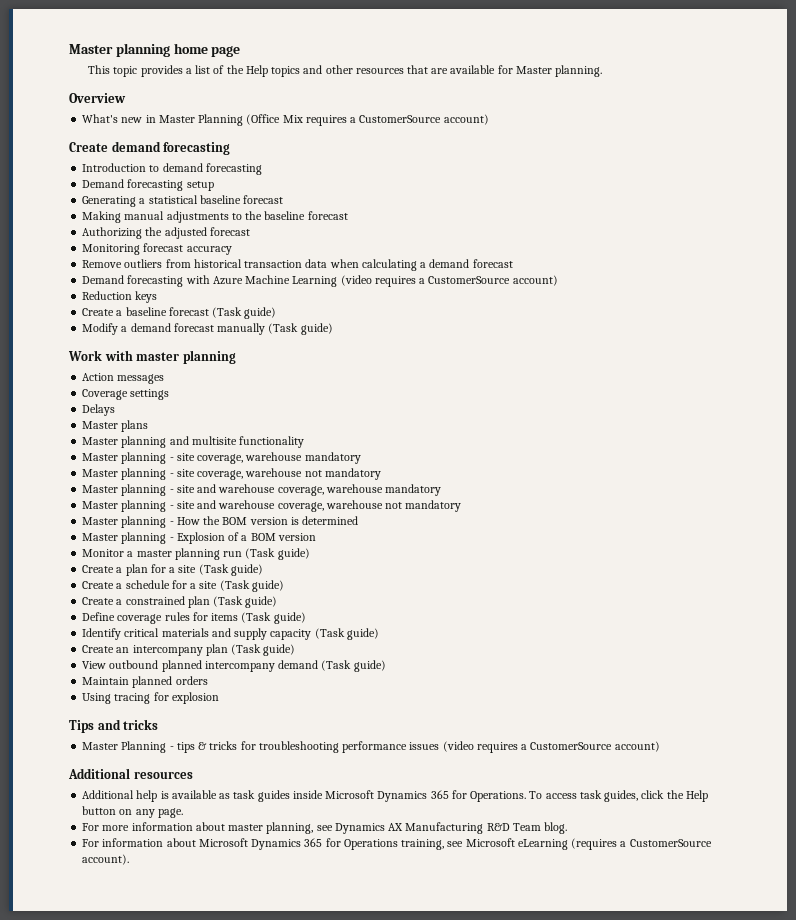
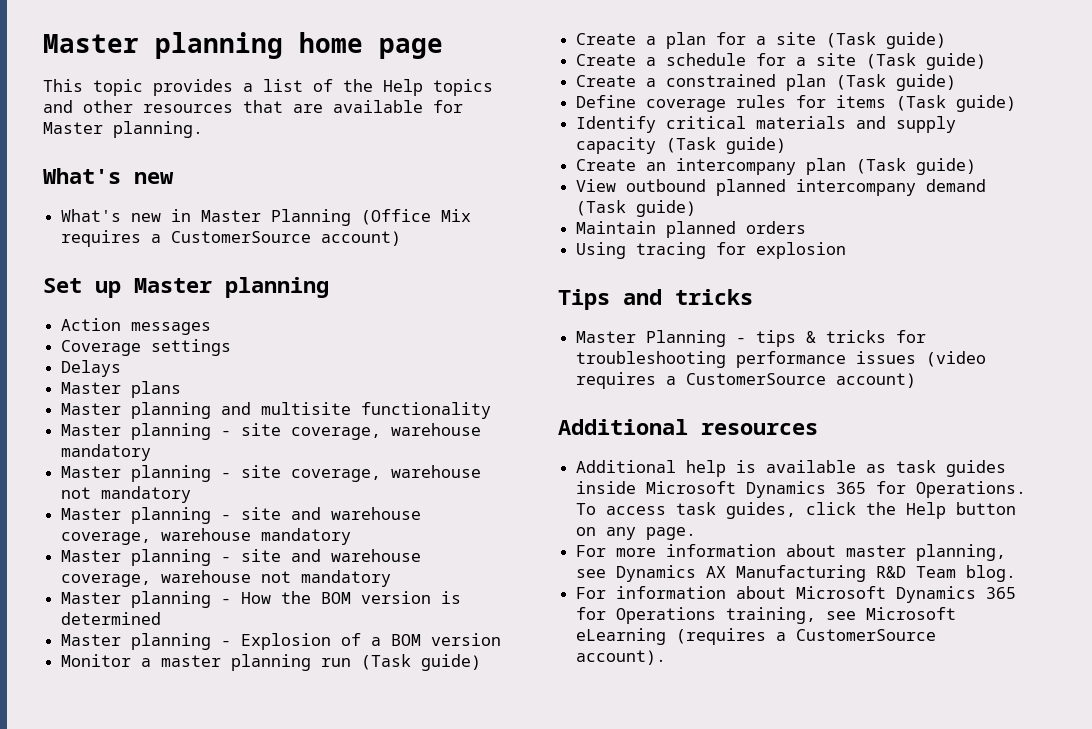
[69,93,126,103] Overview -> [43,168,174,184] What's new
[69,141,231,155] [82,163,262,175] [82,179,214,191] [82,195,284,207] [82,211,348,223] [82,227,250,239] [82,243,232,255] [82,259,513,271] [82,275,558,287] [82,291,158,303] [82,307,277,319] [82,323,333,335] [68,350,180,361] Create demand forecasting // Introduction to demand forecasting // Demand forecasting setup // Generating a statistical baseline forecast // Making manual adjustments to the baseline forecast // Authorizing the adjusted forecast // Monitoring forecast accuracy // Remove outliers from historical transaction data when calculating a demand forecast // Demand forecasting with Azure Machine Learning (video requires a CustomerSource account) // Reduction keys // Create a baseline forecast (Task guide) // Modify a demand forecast manually (Task guide) // Work with master -> [43,278,212,298] Set up Master

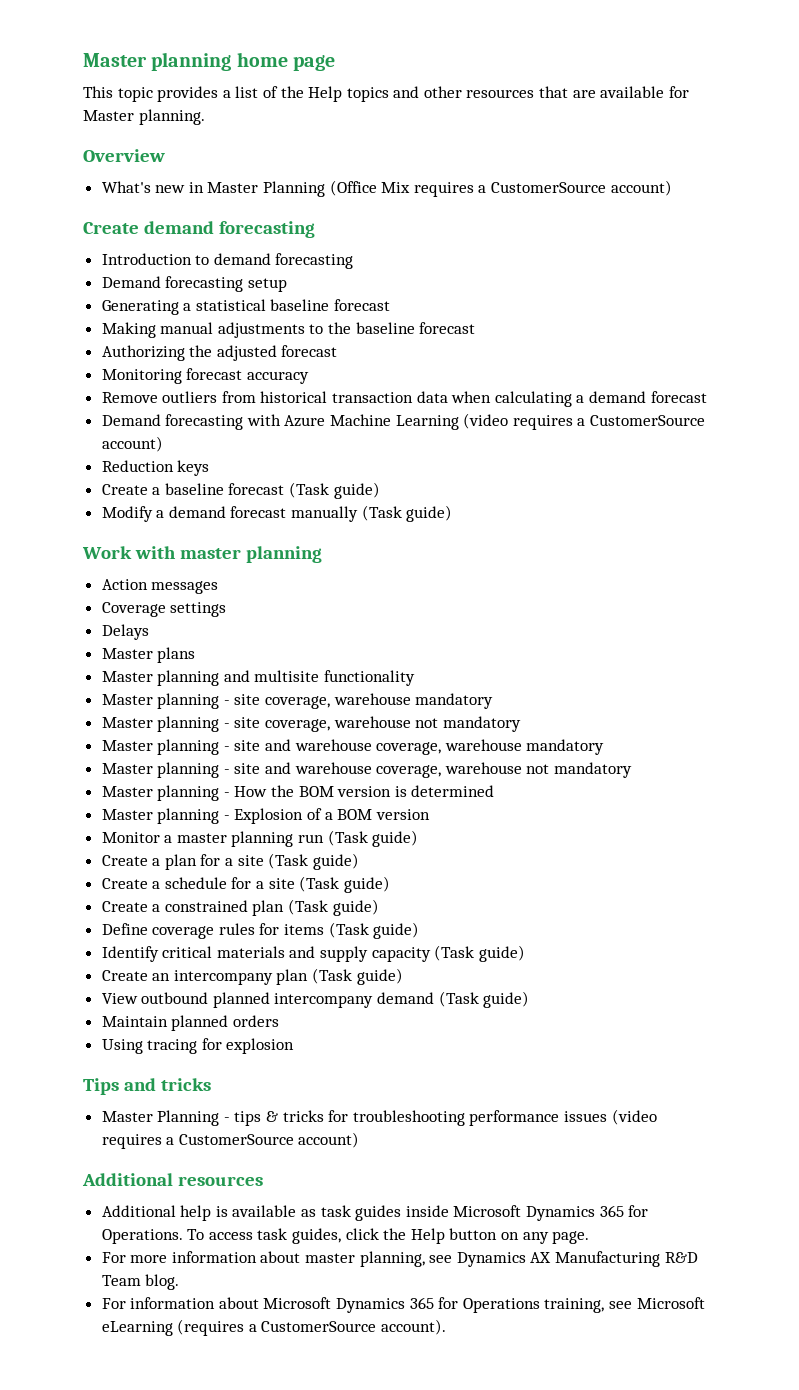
[43,168,174,184] What's new -> [83,149,165,162] Overview
[43,278,212,298] Set up Master -> [83,221,315,238] [101,253,354,269] [101,276,287,292] [101,299,391,315] [101,322,476,338] [101,345,338,361] [101,368,309,384] [101,391,707,407] [101,413,706,430] [101,436,163,452] [101,460,210,476] [101,482,380,499] [101,505,453,522] [82,546,241,559] Create demand forecasting // Introduction to demand forecasting // Demand forecasting setup // Generating a statistical baseline forecast // Making manual adjustments to the baseline forecast // Authorizing the adjusted forecast // Monitoring forecast accuracy // Remove outliers from historical transaction data when calculating a demand forecast // Demand forecasting with Azure Machine Learning (video requires a CustomerSource account) // Reduction keys // Create a baseline forecast (Task guide) // Modify a demand forecast manually (Task guide) // Work with master

